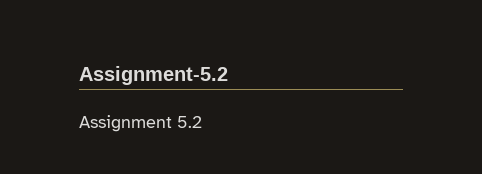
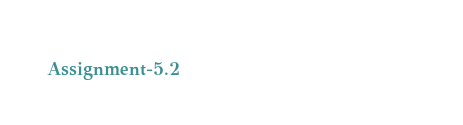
[79,115,202,132] // Assignment 5.2 -> (180, 71) none

